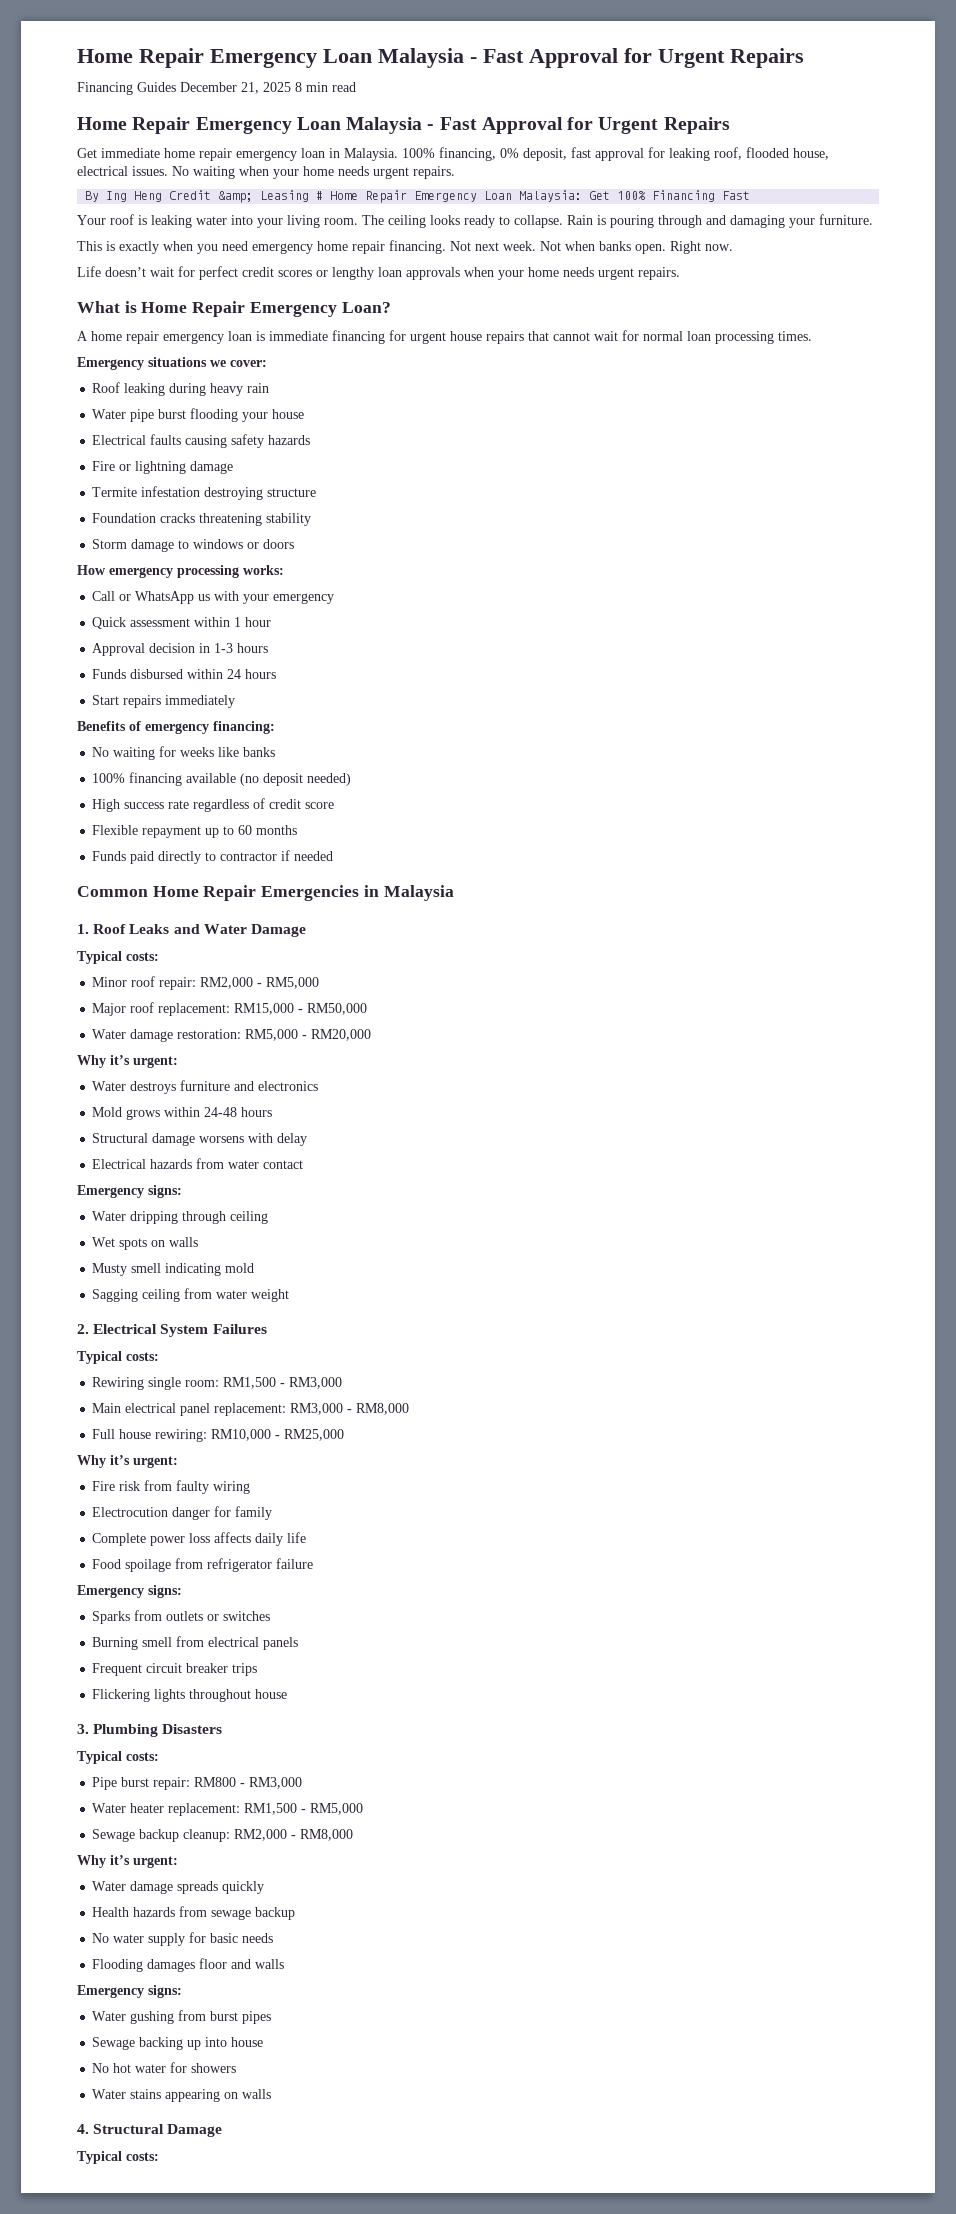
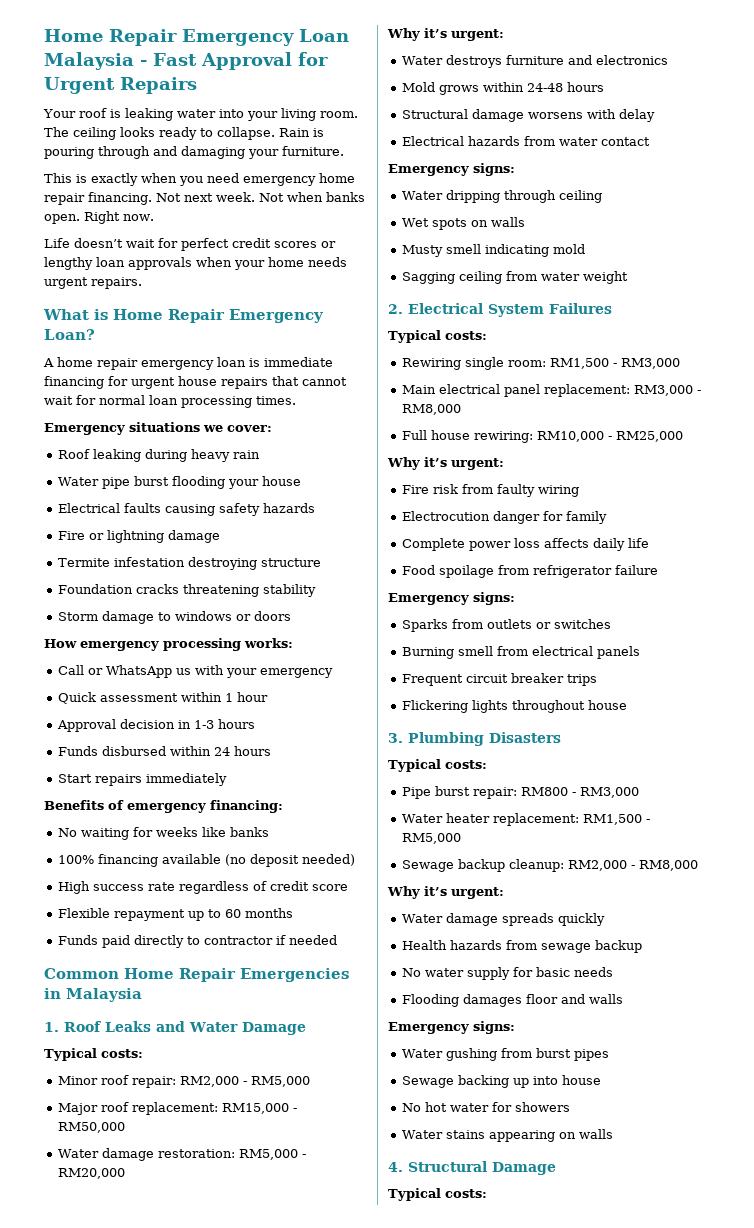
[77,82,356,95] [77,117,730,134] [77,147,829,161] [77,166,455,179] [85,190,751,203] // Financing Guides December 21, 2025 8 min read // Home Repair Emergency Loan Malaysia - Fast Approval for Urgent Repairs // Get immediate home repair emergency loan in Malaysia. 100% financing, 0% deposit, fast approval for leaking roof, flooded house, electrical issues. No waiting when your home needs urgent repairs. // By Ing Heng Credit &amp; Leasing # Home Repair Emergency Loan Malaysia: Get 100% Financing Fast -> (197, 85) none

